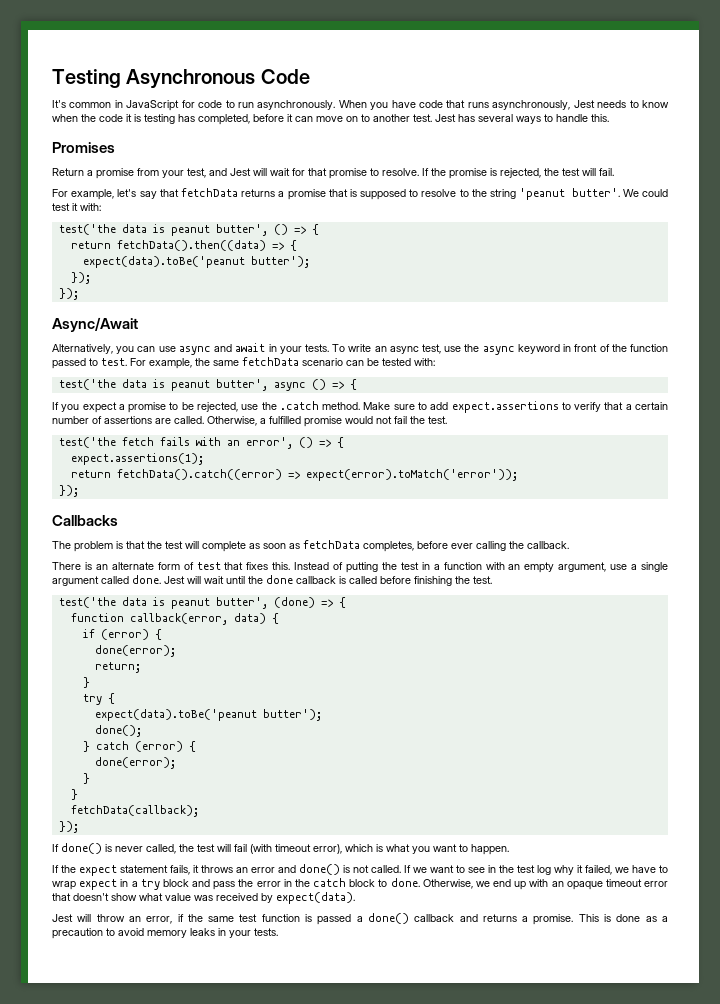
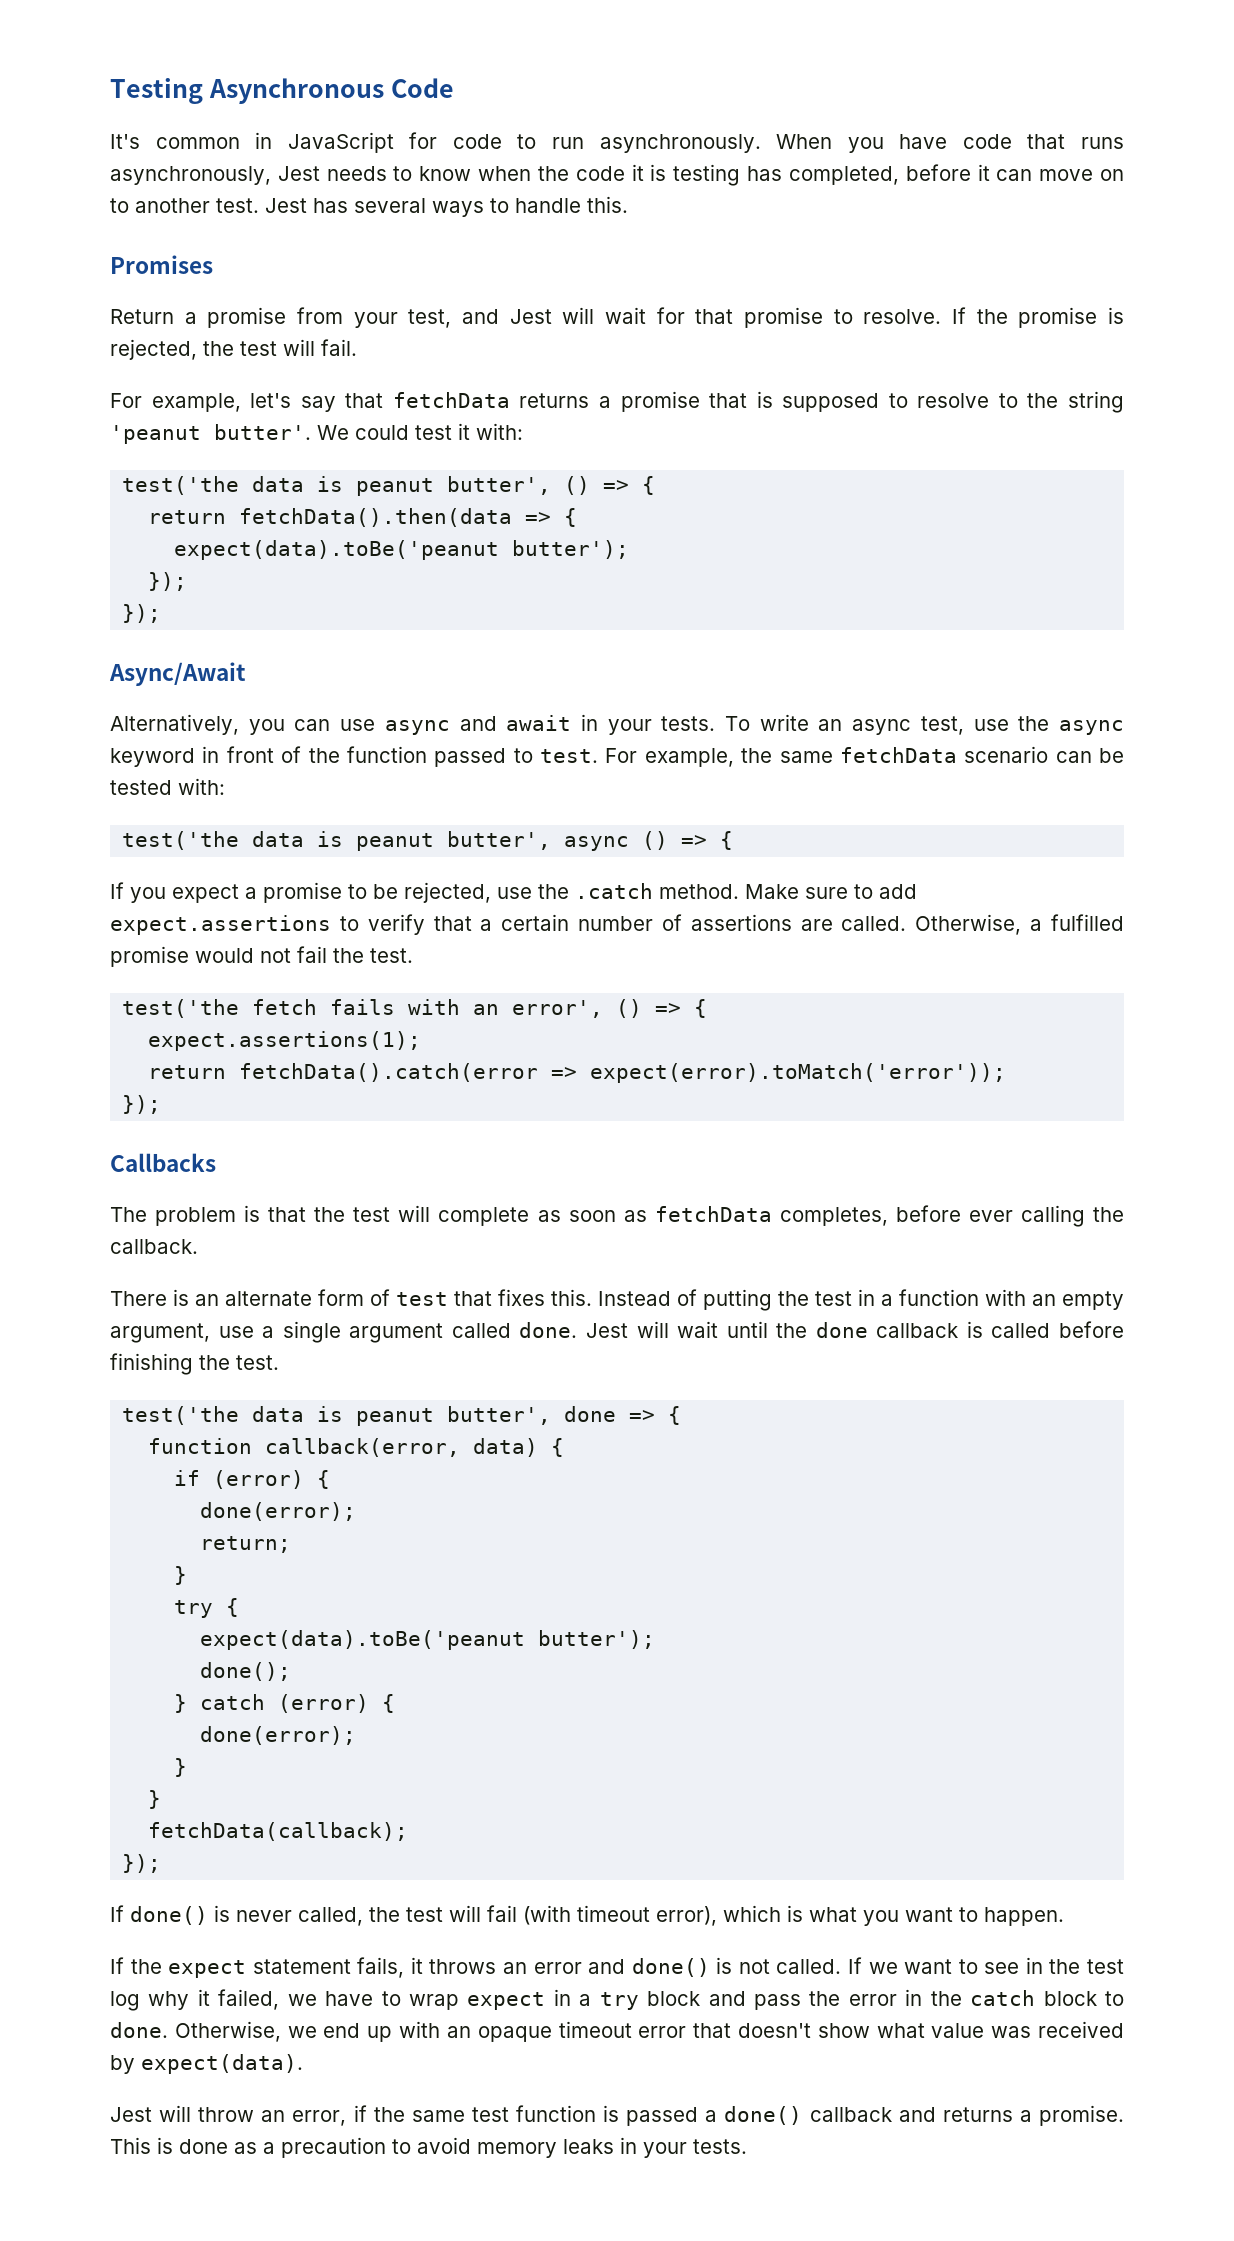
[116,240,266,251] fetchData().then((data) -> [239,508,513,527] fetchData().then(data
[116,469,282,480] fetchData().catch((error) -> [239,1063,539,1082] fetchData().catch(error
[273,597,315,608] (done) -> [564,1406,617,1422] done

